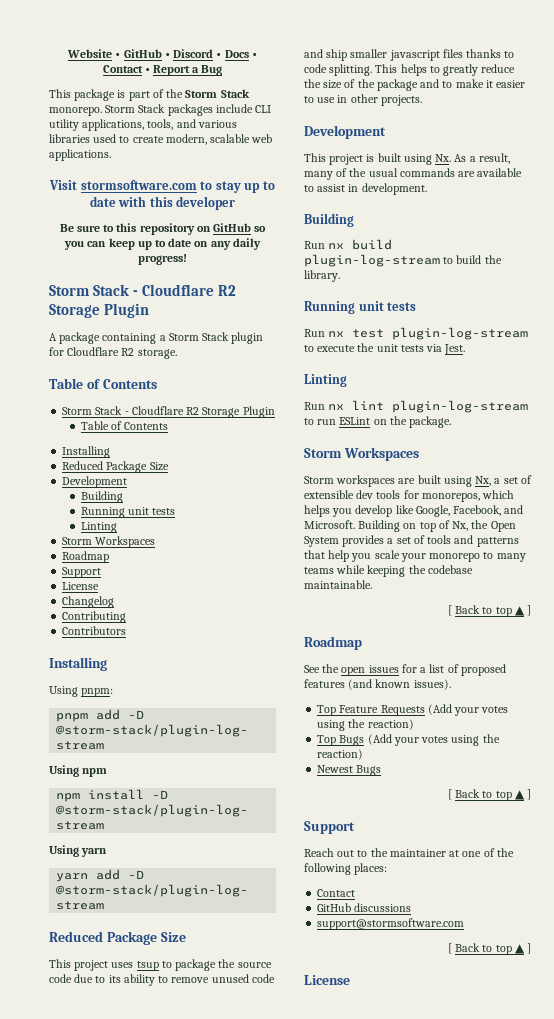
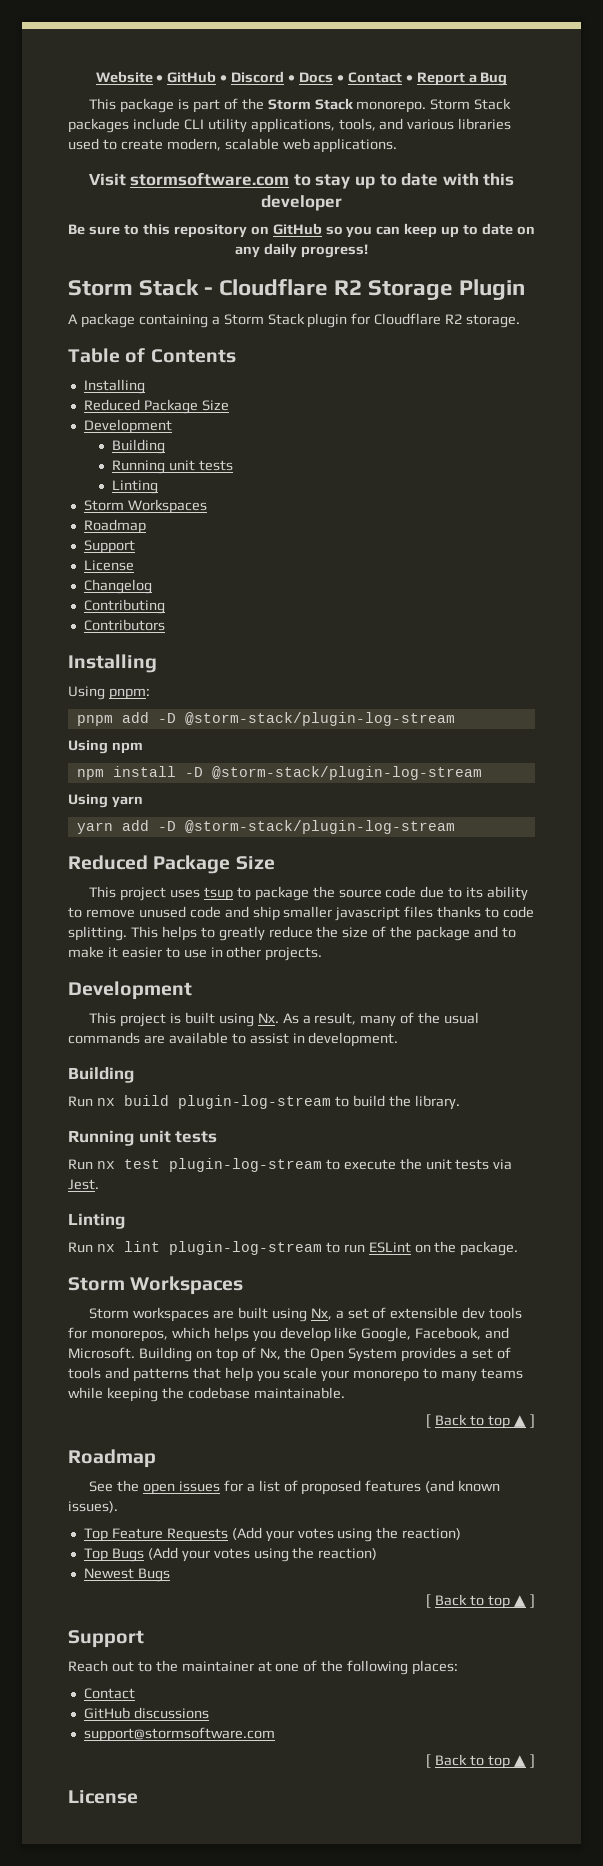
[62,406,275,418] [80,421,169,430] // Storm Stack - Cloudflare R2 Storage Plugin // Table of Contents -> (236, 356) none

